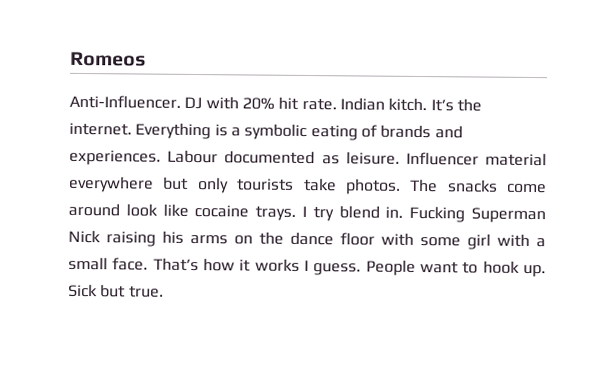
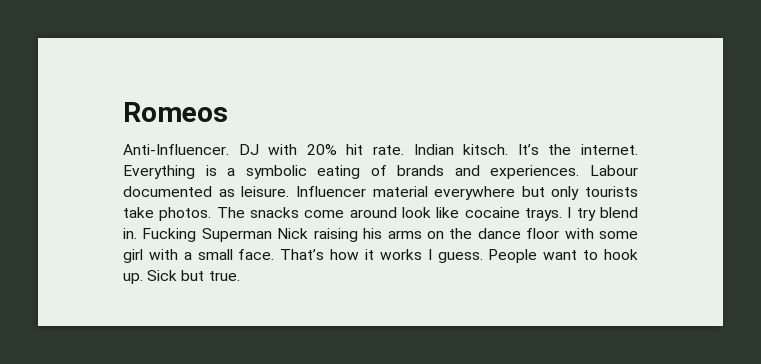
[388,97,428,112] kitch. -> [463,144,509,155] kitsch.

